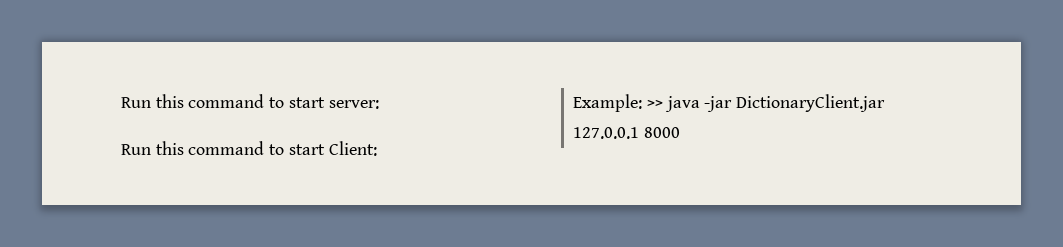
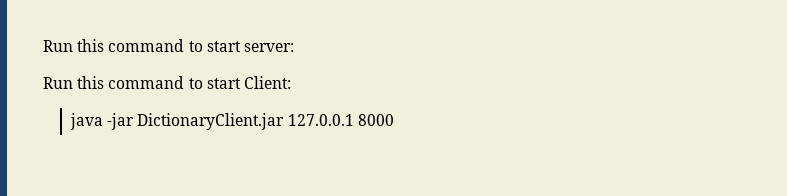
[573,94,663,112] Example: >> -> (291, 82) none

